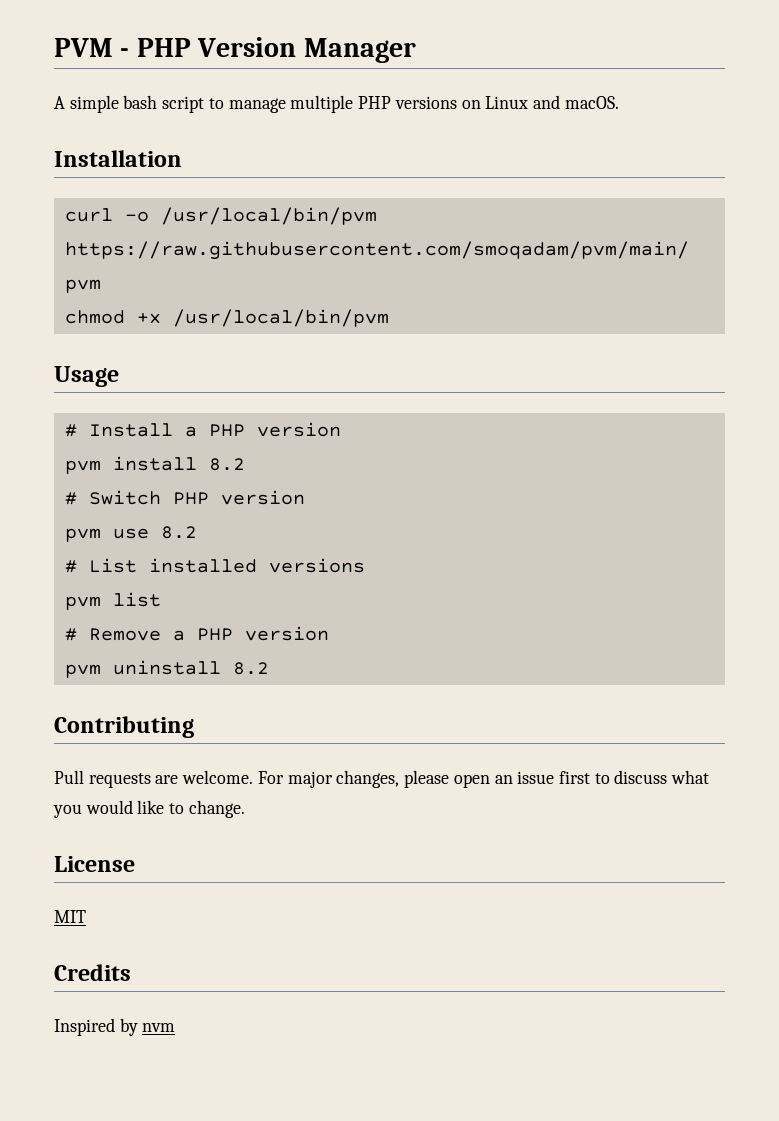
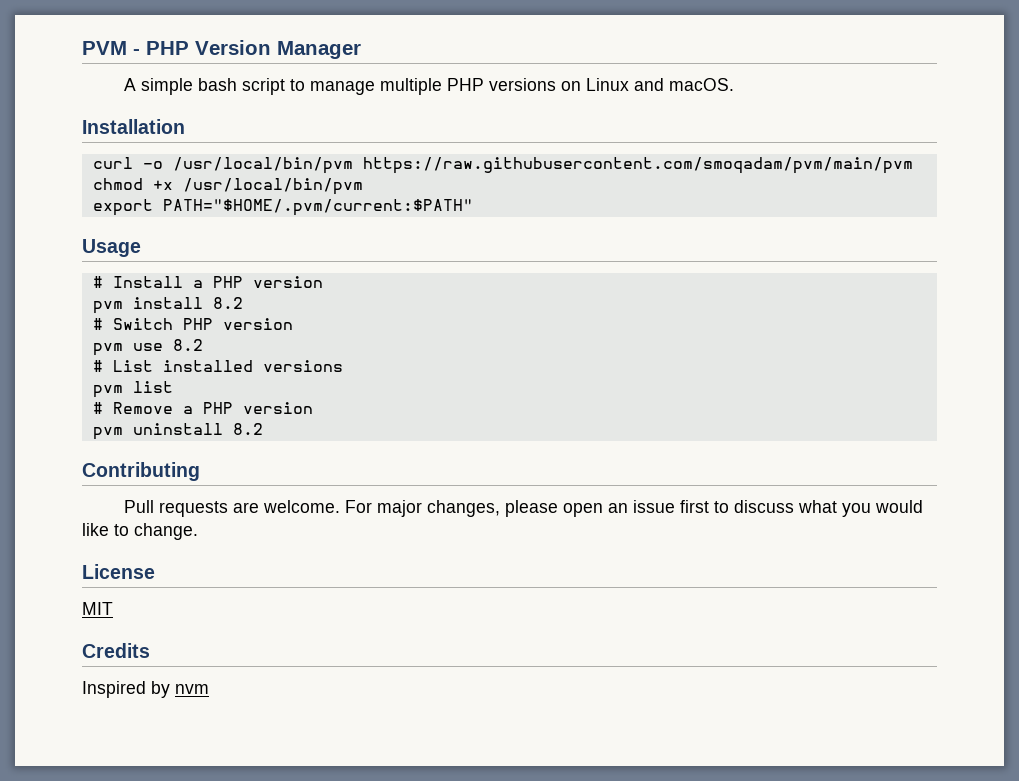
(389, 318) none -> [92,199,473,216] // export PATH="$HOME/.pvm/current:$PATH"

